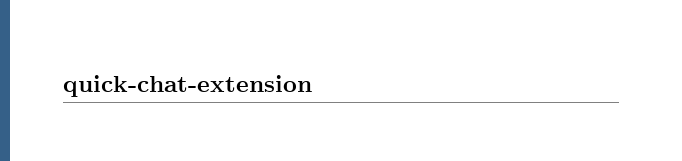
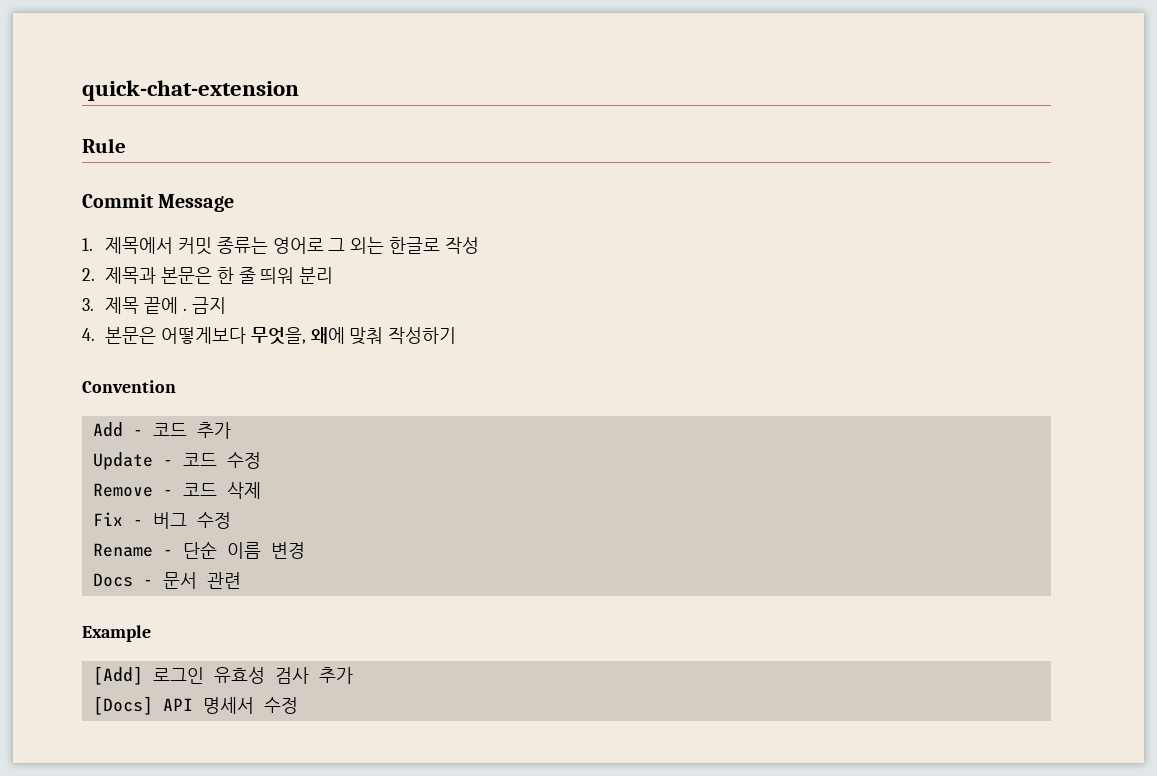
(312, 86) none -> [82,138,126,153] [82,194,235,212] [82,237,479,255] [82,267,334,284] [82,297,226,314] [82,327,457,345] [82,380,176,393] [92,422,231,439] [92,452,261,470] [92,482,261,499] [92,512,231,529] [92,541,305,559] [92,572,241,589] [82,625,151,642] [92,666,353,685] [92,696,298,715] // Rule // Commit Message // 1. 제목에서 커밋 종류는 영어로 그 외는 한글로 작성 // 2. 제목과 본문은 한 줄 띄워 분리 // 3. 제목 끝에 . 금지 // 4. 본문은 어떻게보다 무엇을, 왜에 맞춰 작성하기 // Convention // Add - 코드 추가 // Update - 코드 수정 // Remove - 코드 삭제 // Fix - 버그 수정 // Rename - 단순 이름 변경 // Docs - 문서 관련 // Example // [Add] 로그인 유효성 검사 추가 // [Docs] API 명세서 수정

